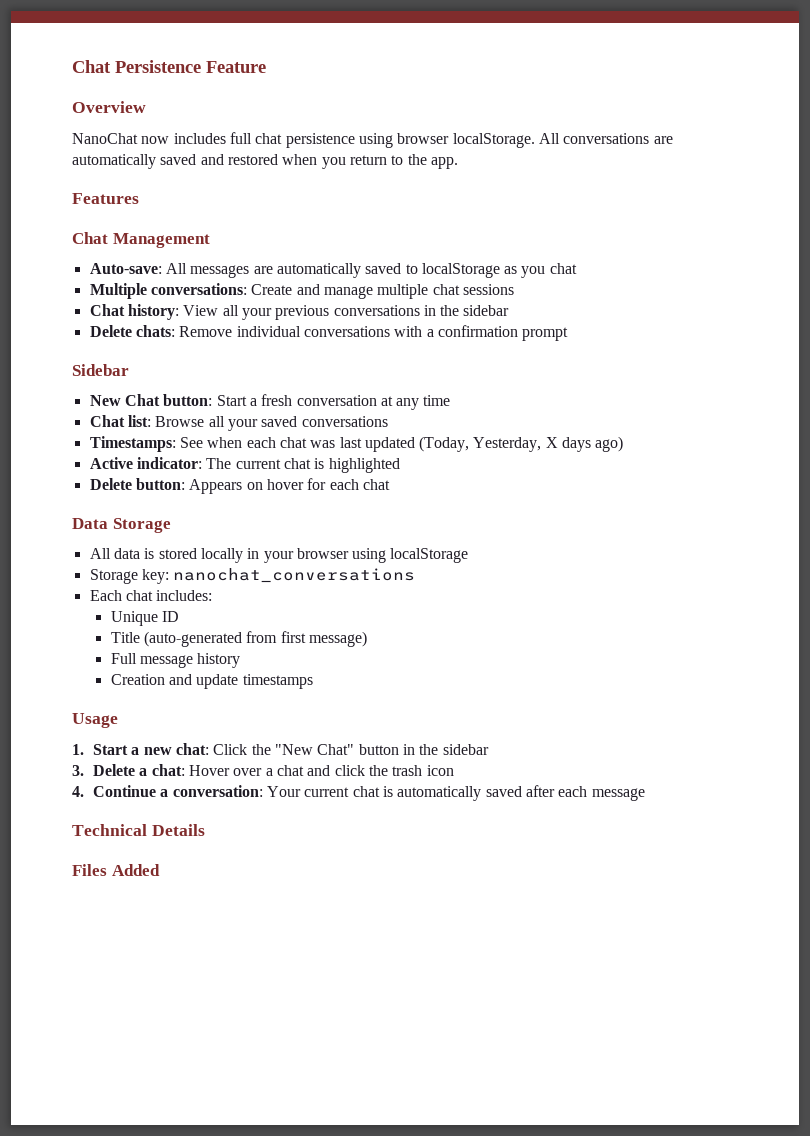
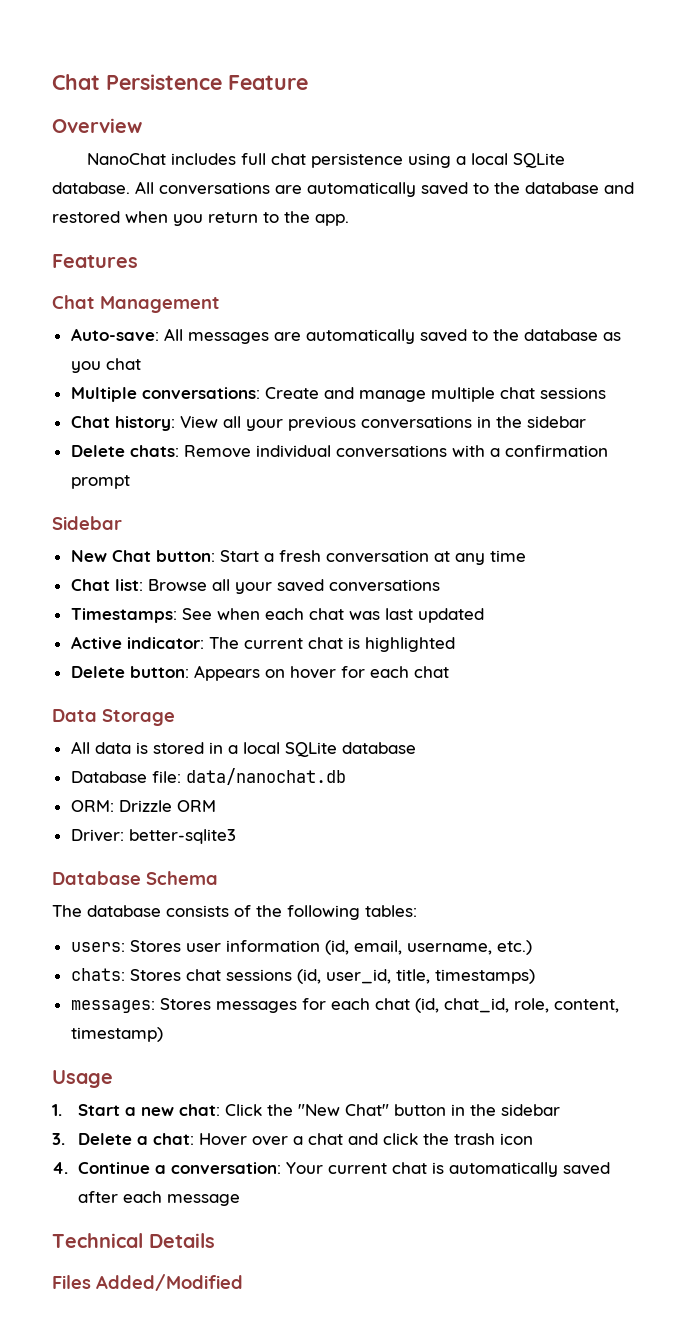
[141,136,170,144] now -> (166, 159) none
[397,133,535,148] browser localStorage. -> [455,153,565,168] [52,182,130,194] a local SQLite database.
(197, 159) none -> [473,182,599,194] to the database
[421,263,500,278] localStorage -> [492,329,598,341] the database
[419,436,624,452] (Today, Yesterday, X days ago) -> (484, 615) none
[200,548,469,563] [89,568,416,584] [89,590,213,601] [110,611,180,626] [110,631,367,647] [110,653,241,668] [110,674,313,689] locally in your browser using localStorage // Storage key: nanochat_conversations // Each chat includes: // Unique ID // Title (auto-generated from first message) // Full message history // Creation and update timestamps -> [208,742,416,757] [70,768,346,785] [70,800,216,812] [70,829,236,844] [52,871,218,885] [52,905,417,920] [70,940,532,955] [70,968,535,984] [70,998,619,1013] [70,1027,163,1042] in a local SQLite database // Database file: data/nanochat.db // ORM: Drizzle ORM // Driver: better-sqlite3 // Database Schema // The database consists of the following tables: // users: Stores user information (id, email, username, etc.) // chats: Stores chat sessions (id, user_id, title, timestamps) // messages: Stores messages for each chat (id, chat_id, role, content, timestamp)
[111,864,160,876] Added -> [96,1274,243,1291] Added/Modified

